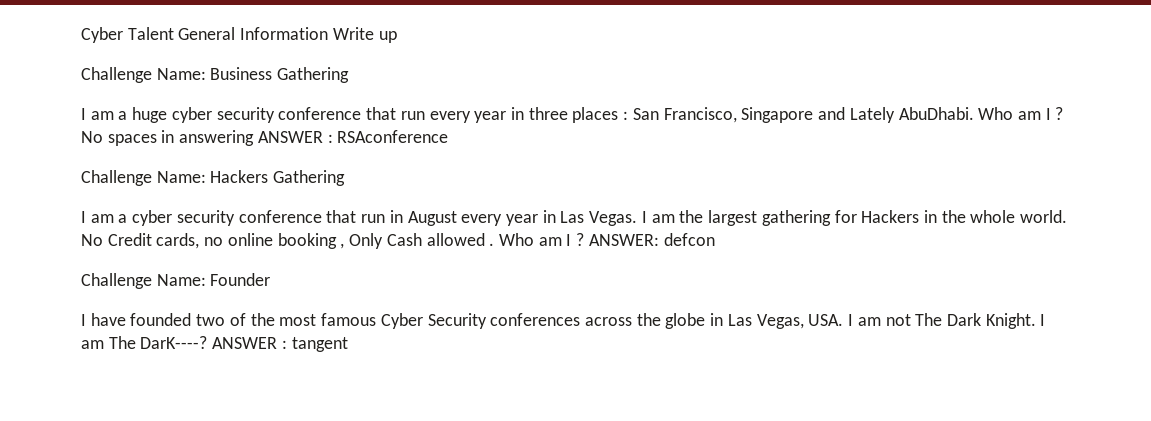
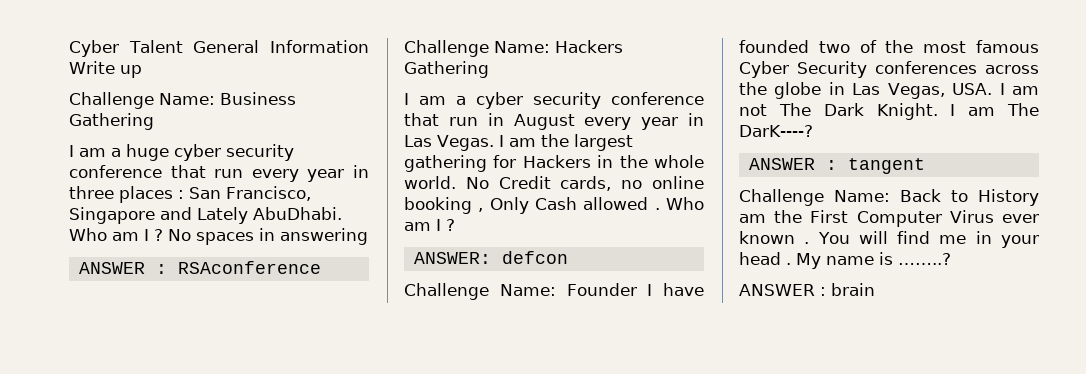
(255, 138) none -> (368, 236) //
(585, 239) none -> (455, 225) //
(271, 279) // -> (637, 289) none
(208, 342) none -> (813, 131) //
(348, 344) none -> [739,189,1039,206] [739,210,1039,227] [739,231,1039,248] [739,252,951,269] [739,283,875,296] // Challenge Name: Back to History am the First Computer Virus ever known . You will find me in your head . My name is ……..? // ANSWER : brain

